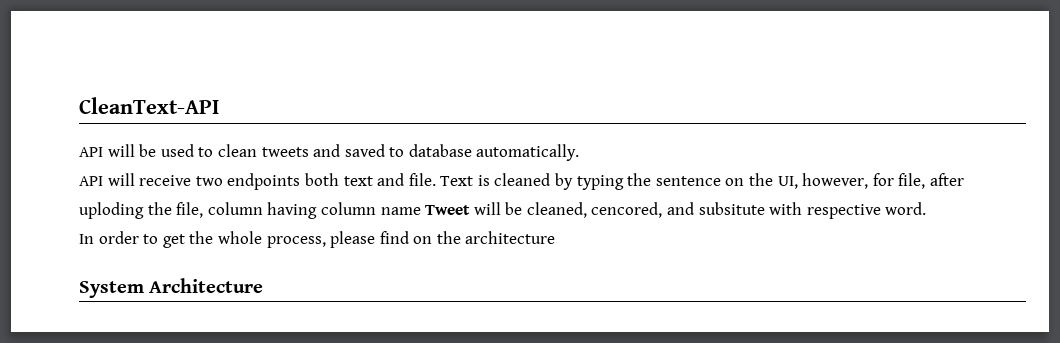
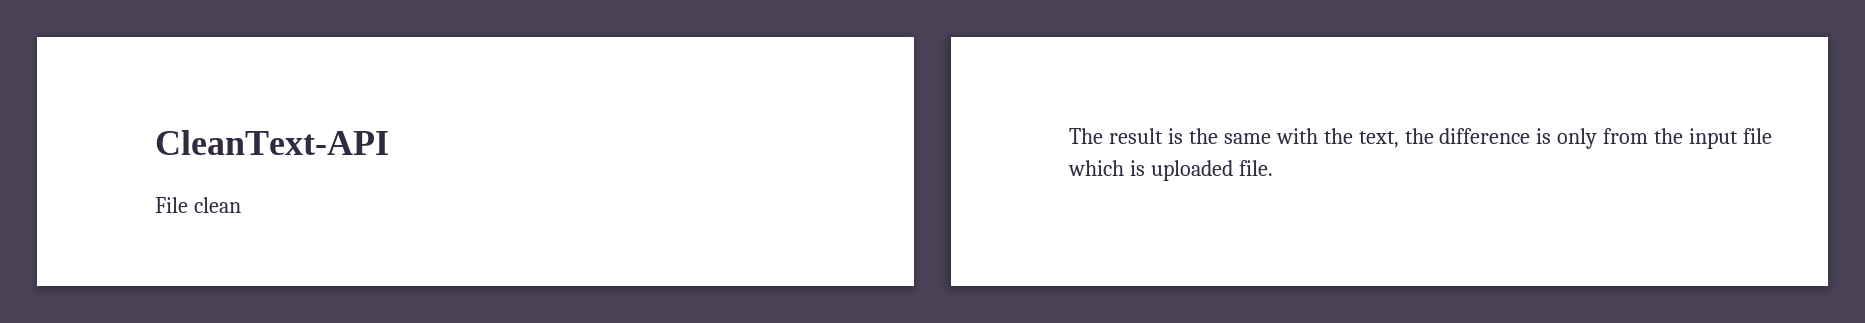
[79,144,580,161] [79,173,964,190] [79,202,927,219] [79,231,556,248] [79,278,264,298] API will be used to clean tweets and saved to database automatically. // API will receive two endpoints both text and file. Text is cleaned by typing the sentence on the UI, however, for file, after uploding the file, column having column name Tweet will be cleaned, cencored, and subsitute with respective word. // In order to get the whole process, please find on the architecture // System Architecture -> [155,197,241,213] [1069,128,1773,149] [1068,160,1273,181] File clean // The result is the same with the text, the difference is only from the input file which is uploaded file.

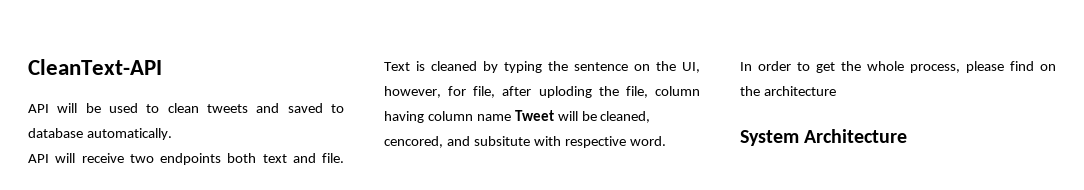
[155,197,241,213] [1069,128,1773,149] [1068,160,1273,181] File clean // The result is the same with the text, the difference is only from the input file which is uploaded file. -> [28,103,344,113] [28,128,172,140] [28,153,344,165] [384,61,700,73] [384,86,700,98] [384,110,651,123] [384,136,666,148] [740,61,1056,73] [740,86,836,96] [740,129,908,146] API will be used to clean tweets and saved to database automatically. // API will receive two endpoints both text and file. Text is cleaned by typing the sentence on the UI, however, for file, after uploding the file, column having column name Tweet will be cleaned, cencored, and subsitute with respective word. // In order to get the whole process, please find on the architecture // System Architecture

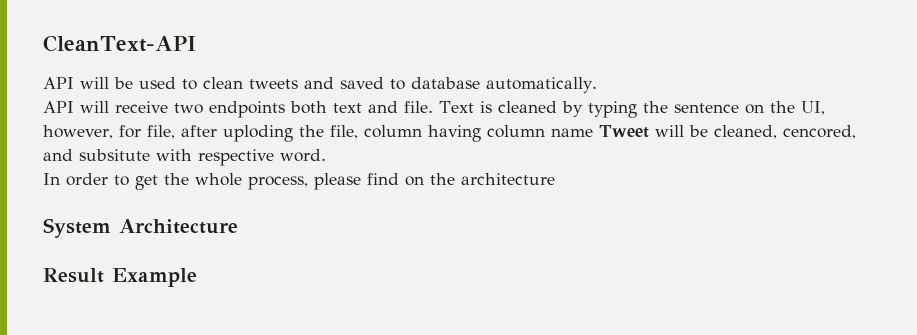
(908, 136) none -> [43,268,197,287] // Result Example

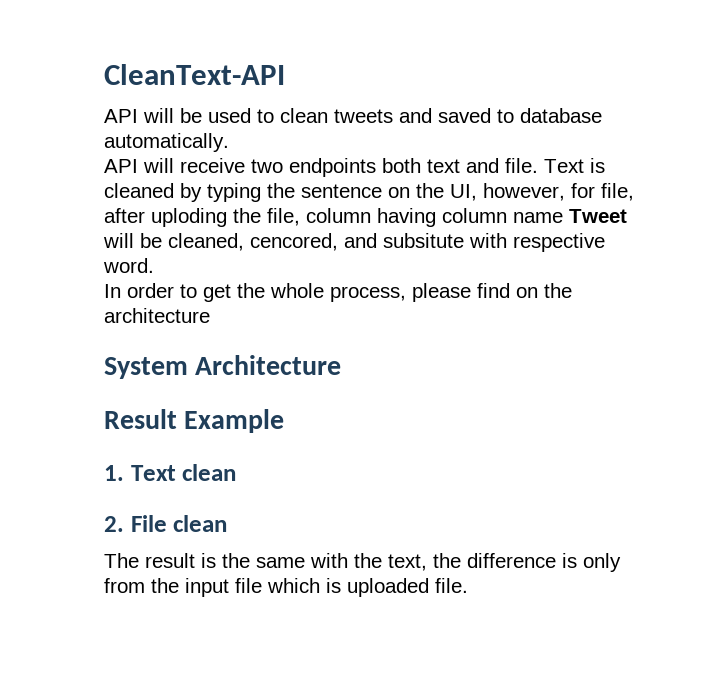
(197, 277) none -> [104,464,237,481] [104,515,228,532] [104,553,621,572] [104,578,468,597] // 1. Text clean // 2. File clean // The result is the same with the text, the difference is only from the input file which is uploaded file.

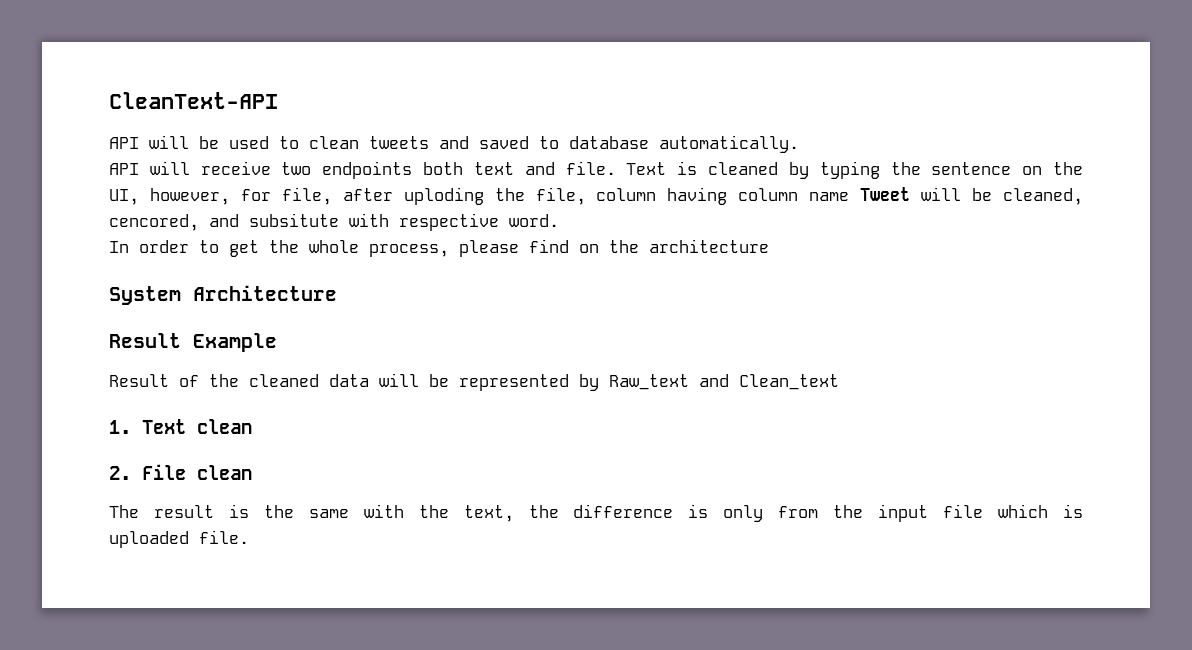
(285, 421) none -> [109,373,839,391] // Result of the cleaned data will be represented by Raw_text and Clean_text

